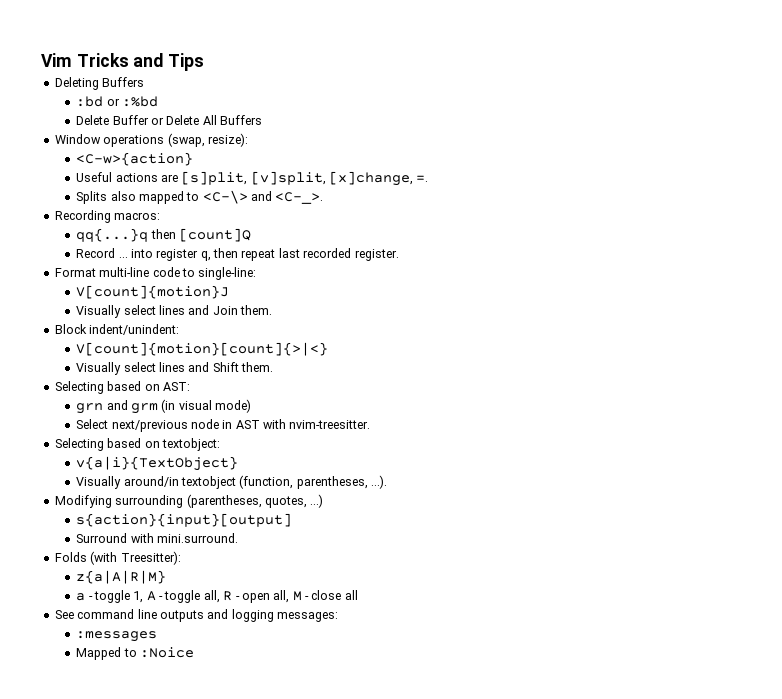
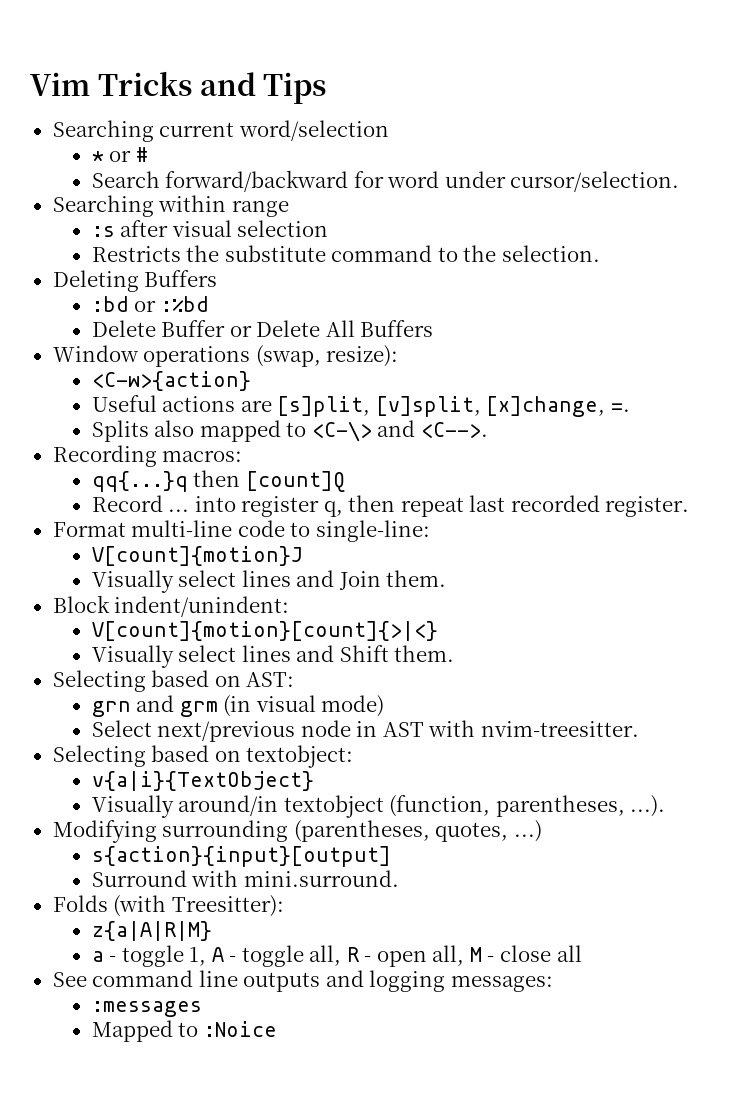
(205, 62) none -> [52,120,389,142] [91,147,148,162] [91,170,680,192] [52,195,289,217] [91,220,329,237] [91,245,600,262] // Searching current word/selection // * or # // Search forward/backward for word under cursor/selection. // Searching within range // :s after visual selection // Restricts the substitute command to the selection.
[275,192,324,204] <C-_>. -> [420,422,488,438] <C-->.

